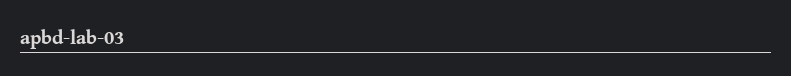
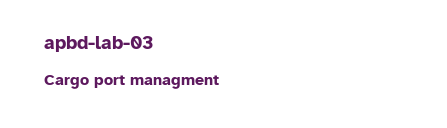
(124, 39) none -> [44,75,219,89] // Cargo port managment

